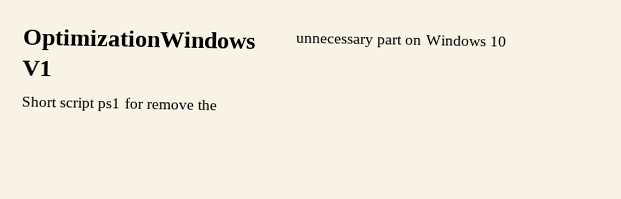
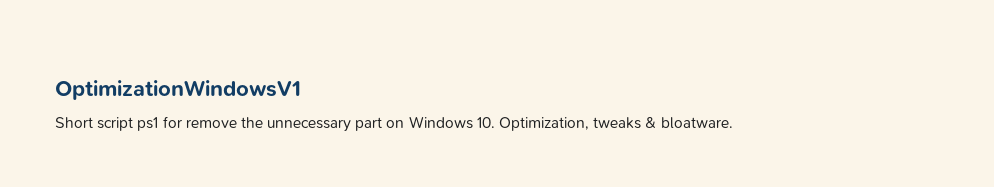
[489,36,507,47] 10 -> [476,117,733,131] 10. Optimization, tweaks & bloatware.

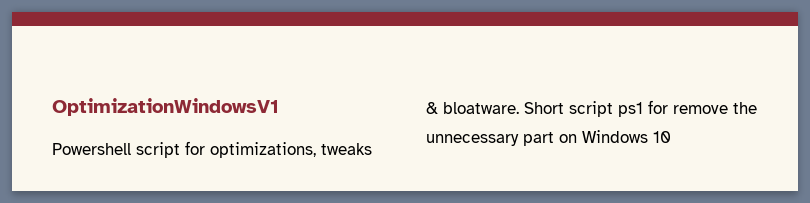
(301, 90) none -> [52,141,372,158] [426,102,519,114] Powershell script for optimizations, tweaks & bloatware.
[476,117,733,131] 10. Optimization, tweaks & bloatware. -> [653,131,671,143] 10

